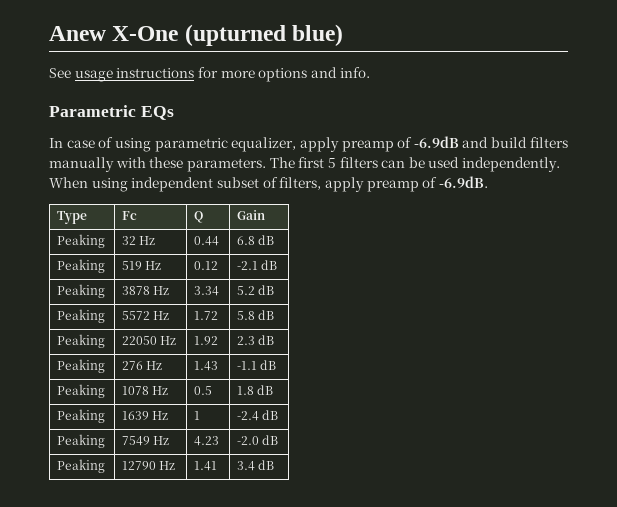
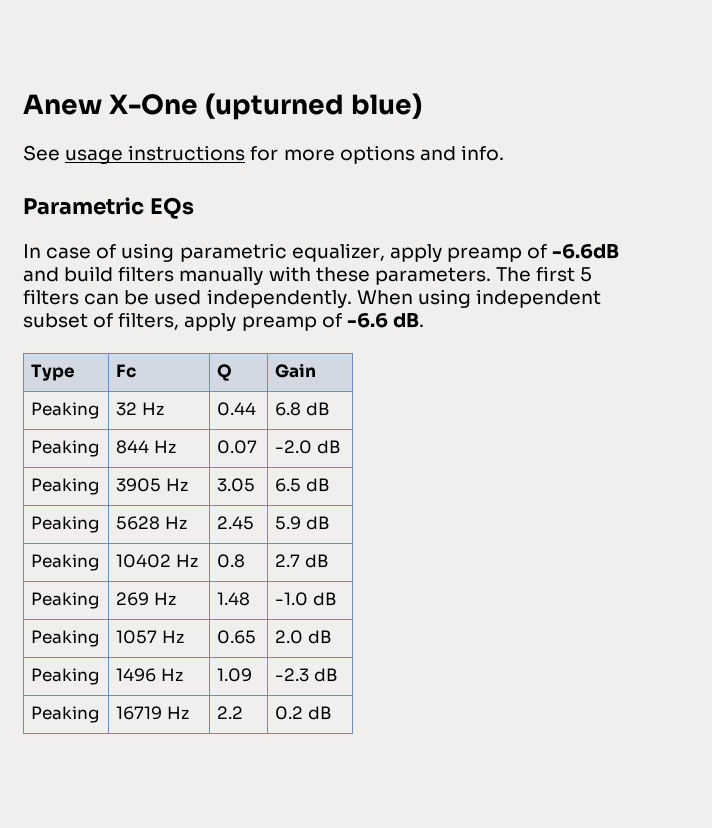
[413,136,459,148] -6.9dB -> [552,244,620,259] -6.6dB
[438,176,488,188] -6.9dB. -> [346,313,424,328] -6.6 dB.
[122,261,162,270] [194,261,219,270] [237,260,278,270] [57,284,106,298] [122,286,170,295] [194,286,220,296] [237,285,275,295] [57,309,106,323] [122,311,170,320] [194,311,219,320] [237,310,275,320] [57,334,106,348] [122,336,177,345] [194,336,219,345] [237,335,275,345] [57,359,106,373] [122,361,163,370] [194,361,219,371] [237,360,277,370] [57,384,106,398] [122,386,169,395] [194,386,213,395] [237,385,274,395] [57,409,106,423] [122,411,169,420] [194,411,201,420] [237,410,279,421] [57,434,106,448] [122,436,170,446] [194,436,220,446] 519 Hz | 0.12 | -2.1 dB // Peaking | 3878 Hz | 3.34 | 5.2 dB // Peaking | 5572 Hz | 1.72 | 5.8 dB // Peaking | 22050 Hz | 1.92 | 2.3 dB // Peaking | 276 Hz | 1.43 | -1.1 dB // Peaking | 1078 Hz | 0.5 | 1.8 dB // Peaking | 1639 Hz | 1 | -2.4 dB // Peaking | 7549 Hz | 4.23 -> [116,440,177,454] [217,440,258,454] 844 Hz | 0.07
[122,461,176,470] [194,461,218,471] [237,460,275,471] 12790 Hz | 1.41 | 3.4 dB -> [116,478,189,492] [217,478,256,492] [275,478,331,492] [31,516,100,533] [116,516,188,530] [217,516,255,530] [275,516,331,530] [31,554,100,571] [116,554,199,568] [217,554,246,568] [275,554,330,568] [31,592,100,609] [116,592,177,606] [217,592,251,606] [275,592,338,606] [31,630,100,647] [116,630,185,644] [217,630,257,644] [275,630,333,644] [31,668,100,685] [116,668,184,682] [217,668,253,682] [275,668,339,682] [31,706,100,723] [116,706,190,720] [217,706,244,719] [275,706,333,720] 3905 Hz | 3.05 | 6.5 dB // Peaking | 5628 Hz | 2.45 | 5.9 dB // Peaking | 10402 Hz | 0.8 | 2.7 dB // Peaking | 269 Hz | 1.48 | -1.0 dB // Peaking | 1057 Hz | 0.65 | 2.0 dB // Peaking | 1496 Hz | 1.09 | -2.3 dB // Peaking | 16719 Hz | 2.2 | 0.2 dB

